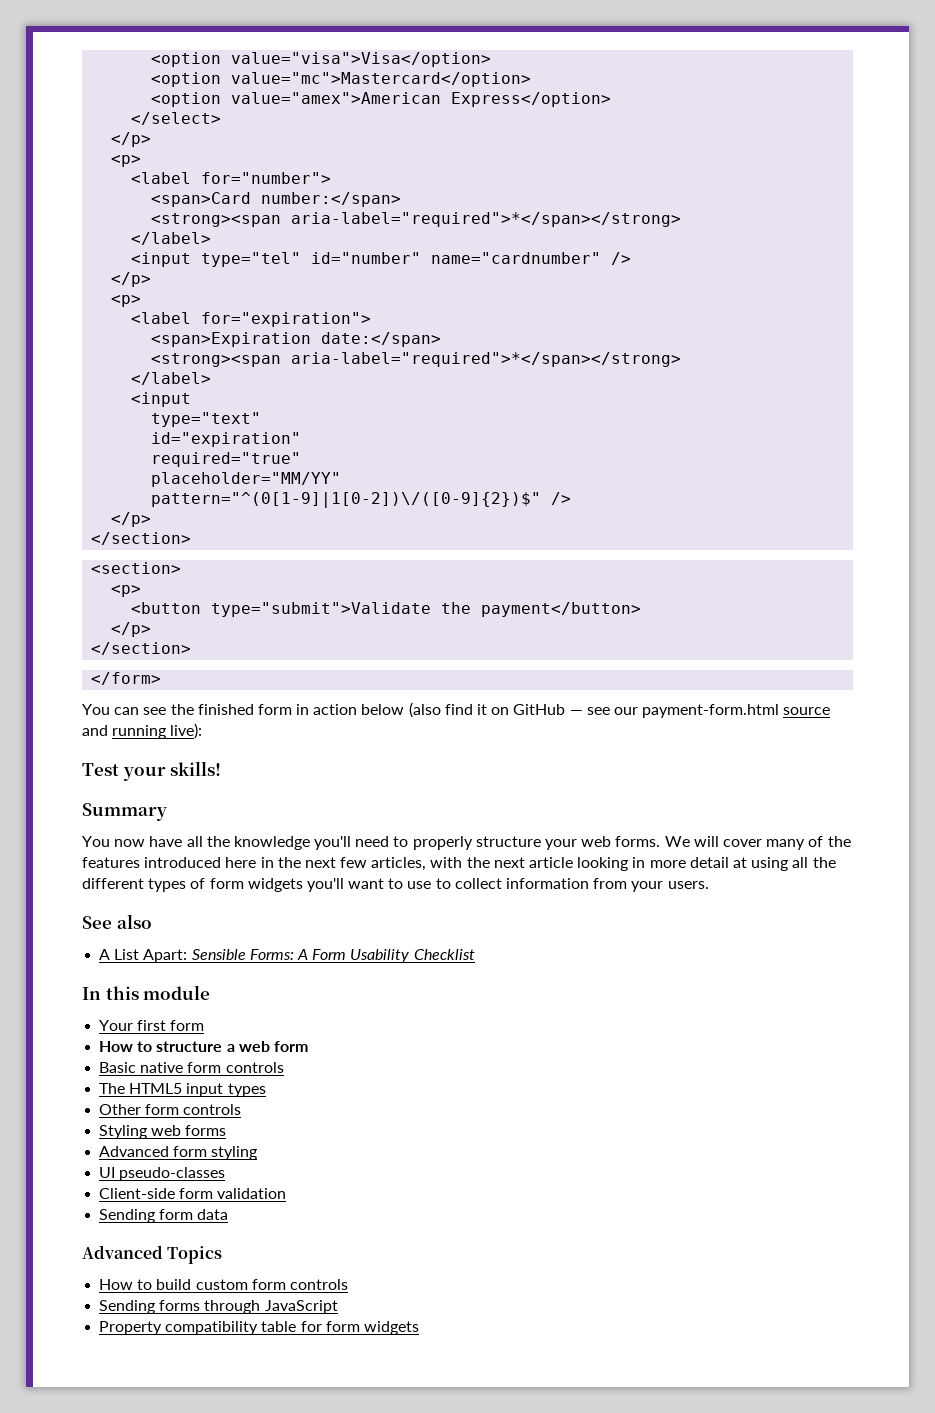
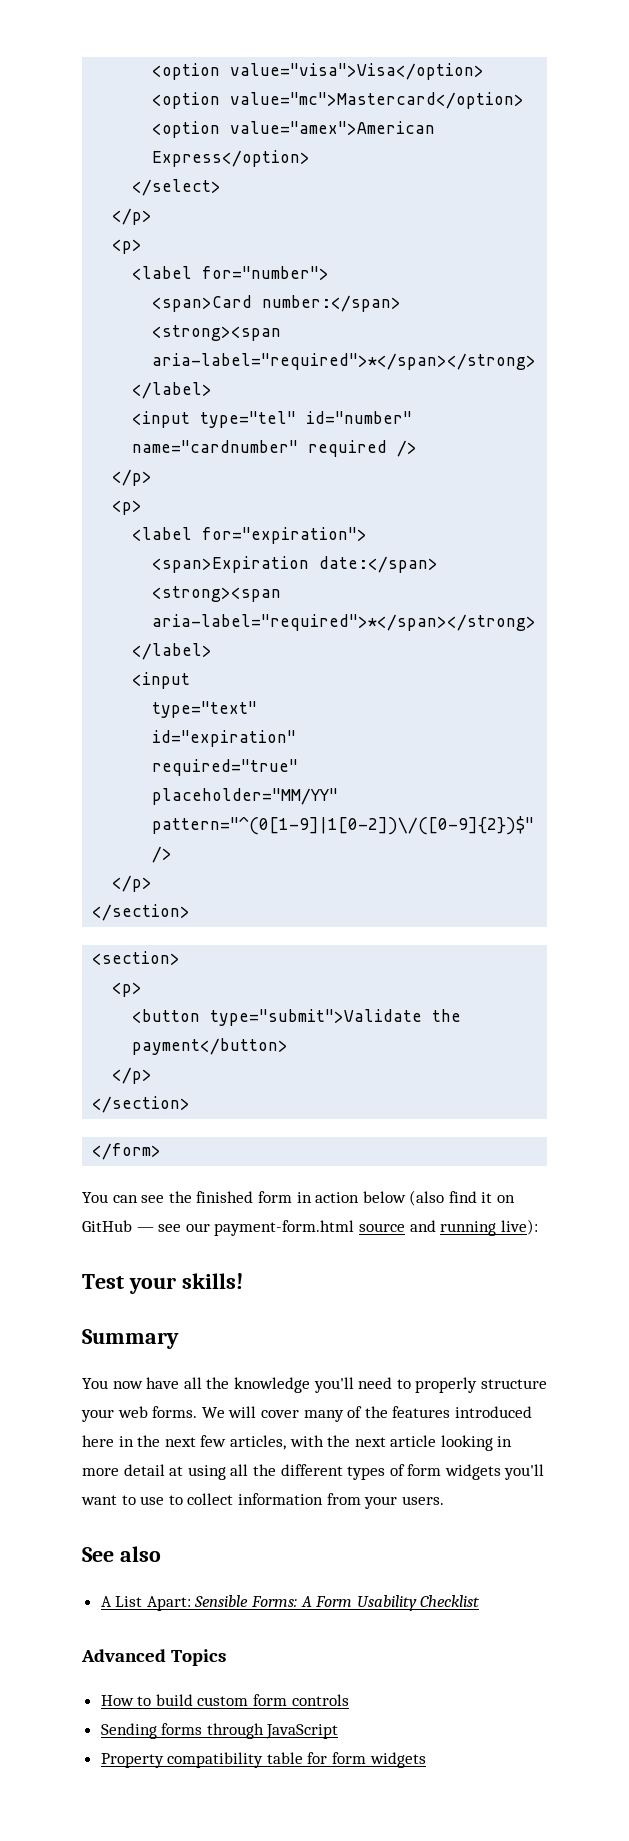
(602, 258) none -> [308,440,388,457] required
[82,985,211,1000] [99,1020,205,1031] [99,1041,308,1052] [99,1062,284,1073] [99,1083,266,1097] [99,1104,242,1115] [99,1125,227,1139] [99,1146,258,1160] [99,1167,226,1181] [99,1188,287,1199] [99,1209,229,1223] // In this module // Your first form // How to structure a web form // Basic native form controls // The HTML5 input types // Other form controls // Styling web forms // Advanced form styling // UI pseudo-classes // Client-side form validation // Sending form data -> (481, 1601) none

